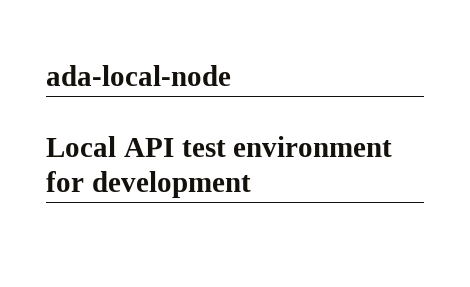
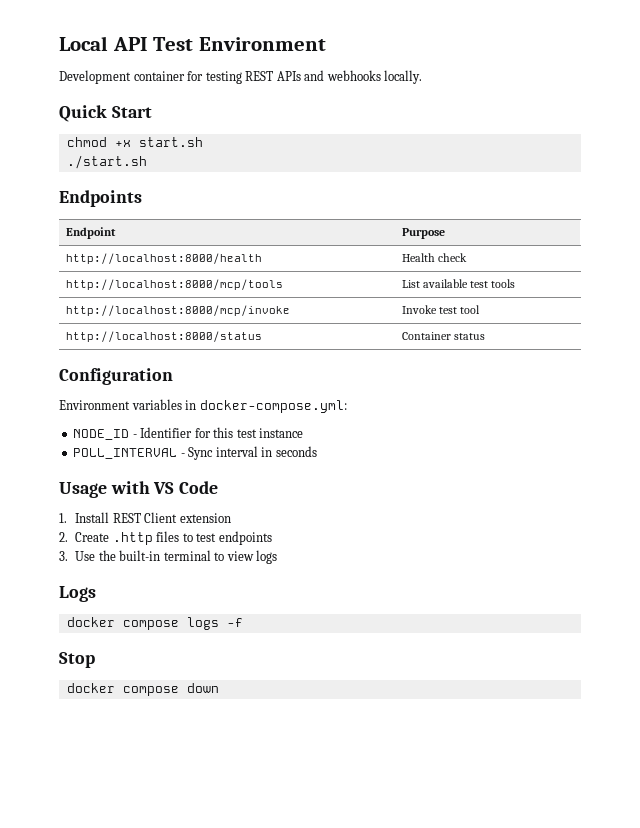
[46,65,231,86] ada-local-node // -> (59, 43) none
[181,136,393,157] [46,171,251,198] test environment for development -> [153,37,326,51] [59,70,423,84] [59,105,152,122] [66,137,203,147] [66,155,147,169] [59,190,142,207] [66,227,117,239] [402,228,446,239] [66,253,263,264] [402,253,468,262] [66,279,284,290] [402,279,516,288] [66,305,291,316] [402,305,481,314] [66,331,263,342] [402,332,486,340] [59,368,173,385] [59,399,347,413] [73,427,304,440] [73,446,317,460] [59,481,219,498] [59,512,231,523] [59,531,272,545] [59,550,278,564] [59,586,96,602] [66,617,243,630] [59,652,95,668] [66,683,219,696] Test Environment // Development container for testing REST APIs and webhooks locally. // Quick Start // chmod +x start.sh // ./start.sh // Endpoints // Endpoint | Purpose // http://localhost:8000/health | Health check // http://localhost:8000/mcp/tools | List available test tools // http://localhost:8000/mcp/invoke | Invoke test tool // http://localhost:8000/status | Container status // Configuration // Environment variables in docker-compose.yml: // NODE_ID - Identifier for this test instance // POLL_INTERVAL - Sync interval in seconds // Usage with VS Code // 1. Install REST Client extension // 2. Create .http files to test endpoints // 3. Use the built-in terminal to view logs // Logs // docker compose logs -f // Stop // docker compose down

